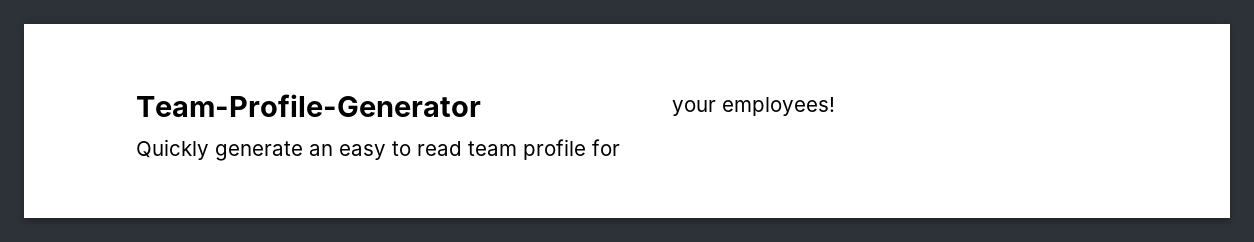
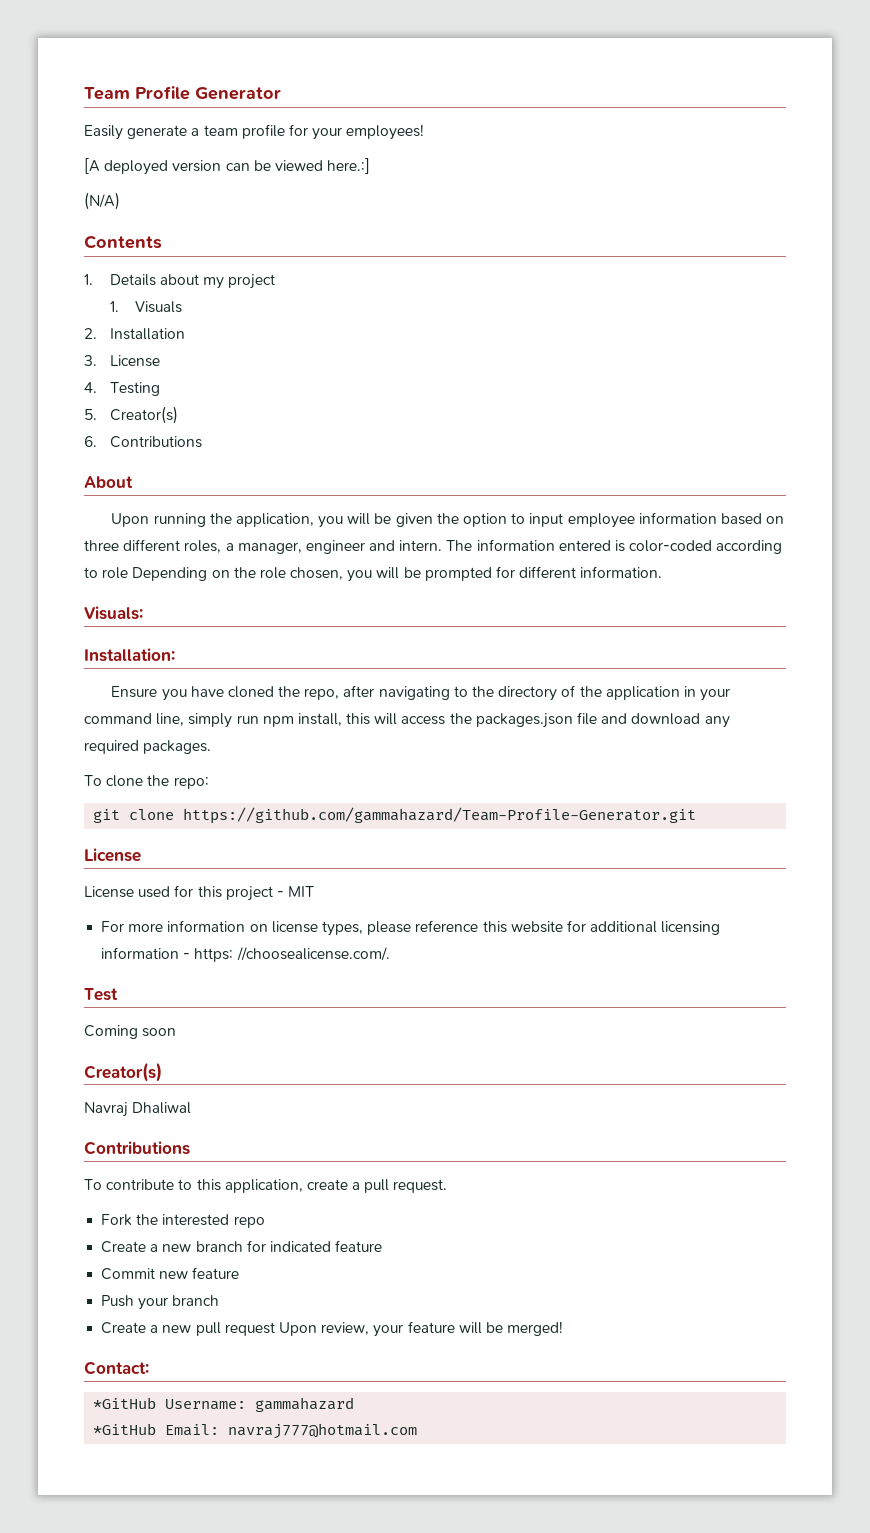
[136,94,481,117] [136,139,462,161] Team-Profile-Generator // Quickly generate an easy to read -> [84,86,281,100] [84,125,200,140] Team Profile Generator // Easily generate a
(835, 106) none -> [84,158,371,175] [84,192,120,210] [84,235,162,249] [84,274,276,289] [109,301,183,313] [84,328,185,340] [84,355,160,367] [84,382,160,396] [84,406,178,424] [84,436,202,448] [84,476,133,488] [111,512,785,528] [84,539,783,554] [84,566,663,582] [84,606,143,620] [84,648,175,662] [111,685,731,701] [84,712,730,728] [84,740,212,754] [84,775,209,789] [93,807,697,824] [84,848,141,862] [84,885,315,901] [101,920,721,936] [101,947,390,962] [84,988,118,1001] [84,1025,177,1039] [84,1062,162,1082] [84,1102,192,1117] [84,1141,190,1155] [84,1179,448,1193] [101,1214,265,1228] [101,1240,383,1253] [101,1267,240,1280] [101,1295,220,1310] [101,1321,564,1337] [84,1361,149,1375] [93,1397,355,1412] [93,1423,418,1439] // [A deployed version can be viewed here.:] // (N/A) // Contents // 1. Details about my project // 1. Visuals // 2. Installation // 3. License // 4. Testing // 5. Creator(s) // 6. Contributions // About // Upon running the application, you will be given the option to input employee information based on three different roles, a manager, engineer and intern. The information entered is color-coded according to role Depending on the role chosen, you will be prompted for different information. // Visuals: // Installation: // Ensure you have cloned the repo, after navigating to the directory of the application in your command line, simply run npm install, this will access the packages.json file and download any required packages. // To clone the repo: // git clone https://github.com/gammahazard/Team-Profile-Generator.git // License // License used for this project - MIT // For more information on license types, please reference this website for additional licensing information - https: //choosealicense.com/. // Test // Coming soon // Creator(s) // Navraj Dhaliwal // Contributions // To contribute to this application, create a pull request. // Fork the interested repo // Create a new branch for indicated feature // Commit new feature // Push your branch // Create a new pull request Upon review, your feature will be merged! // Contact: // *GitHub Username: gammahazard // *GitHub Email: navraj777@hotmail.com

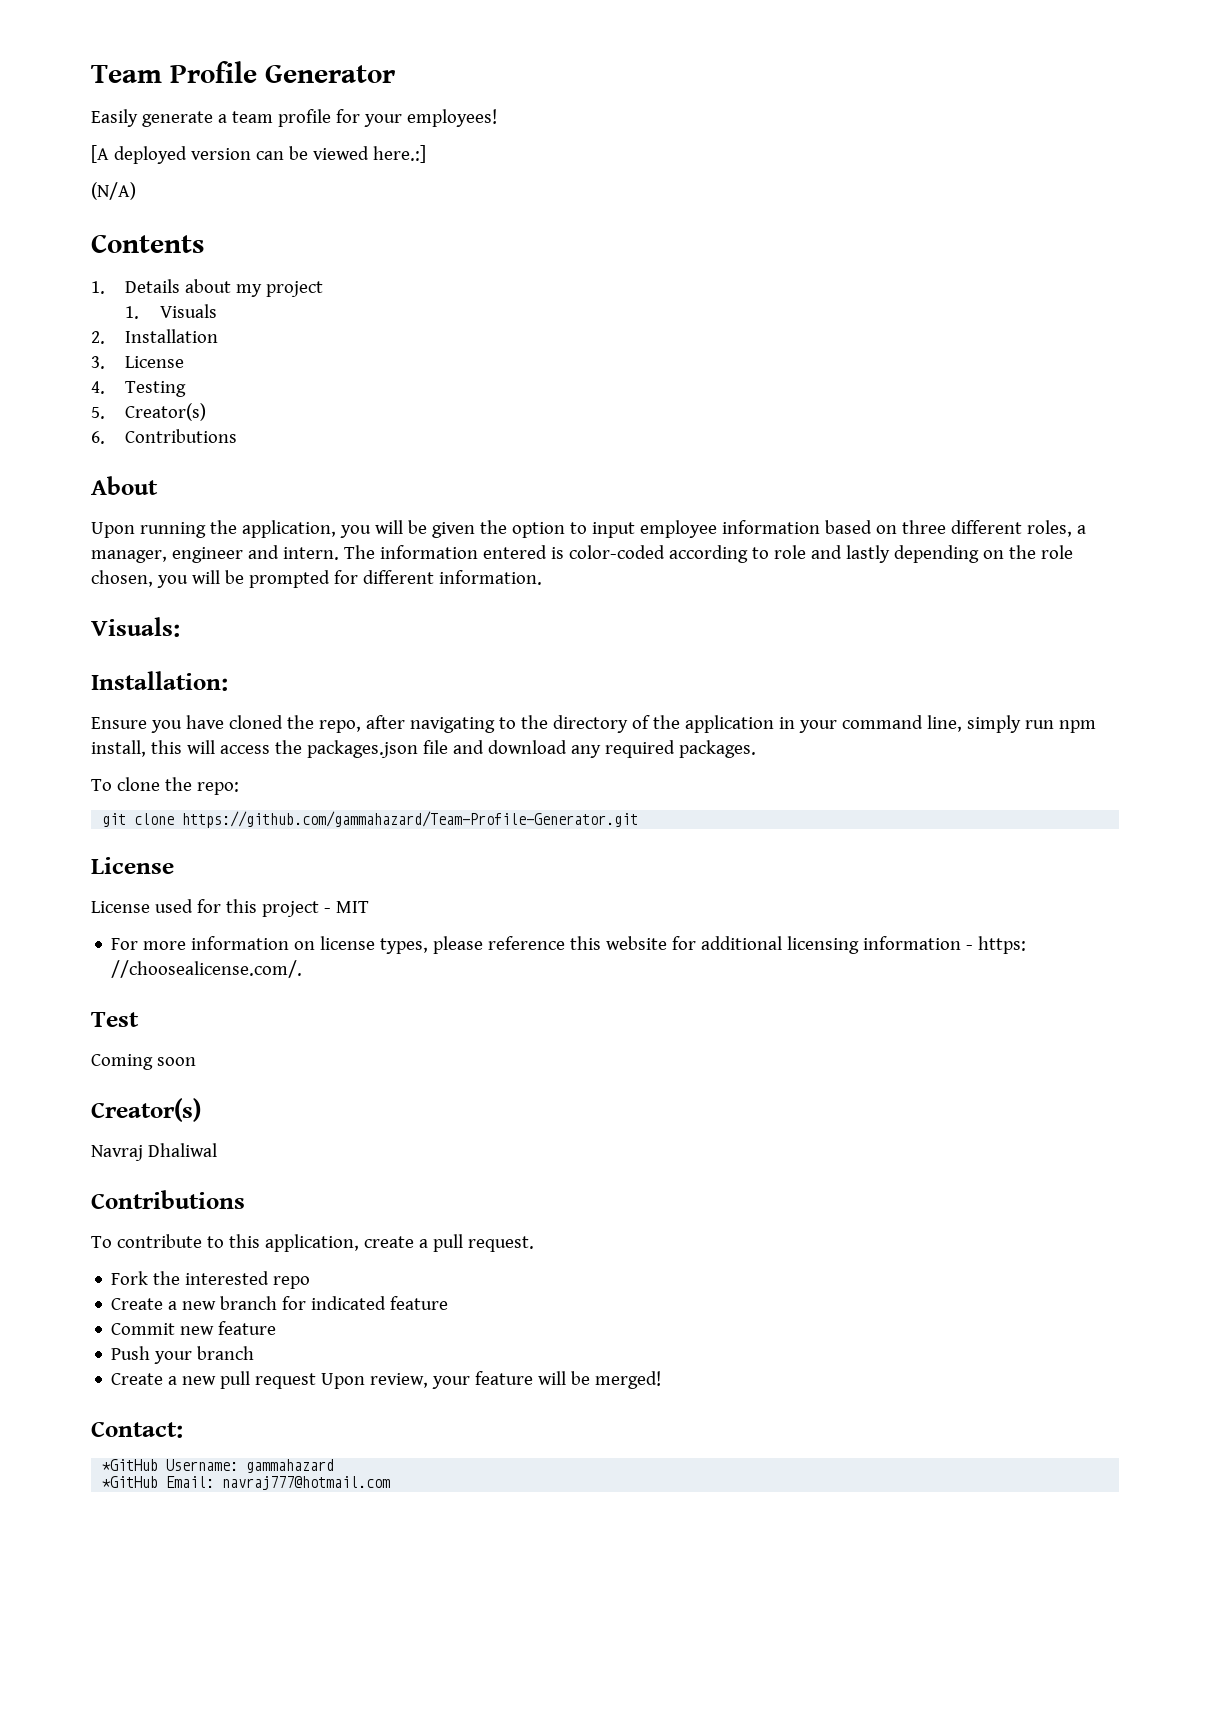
[132,567,208,581] Depending -> [810,545,979,563] and lastly depending

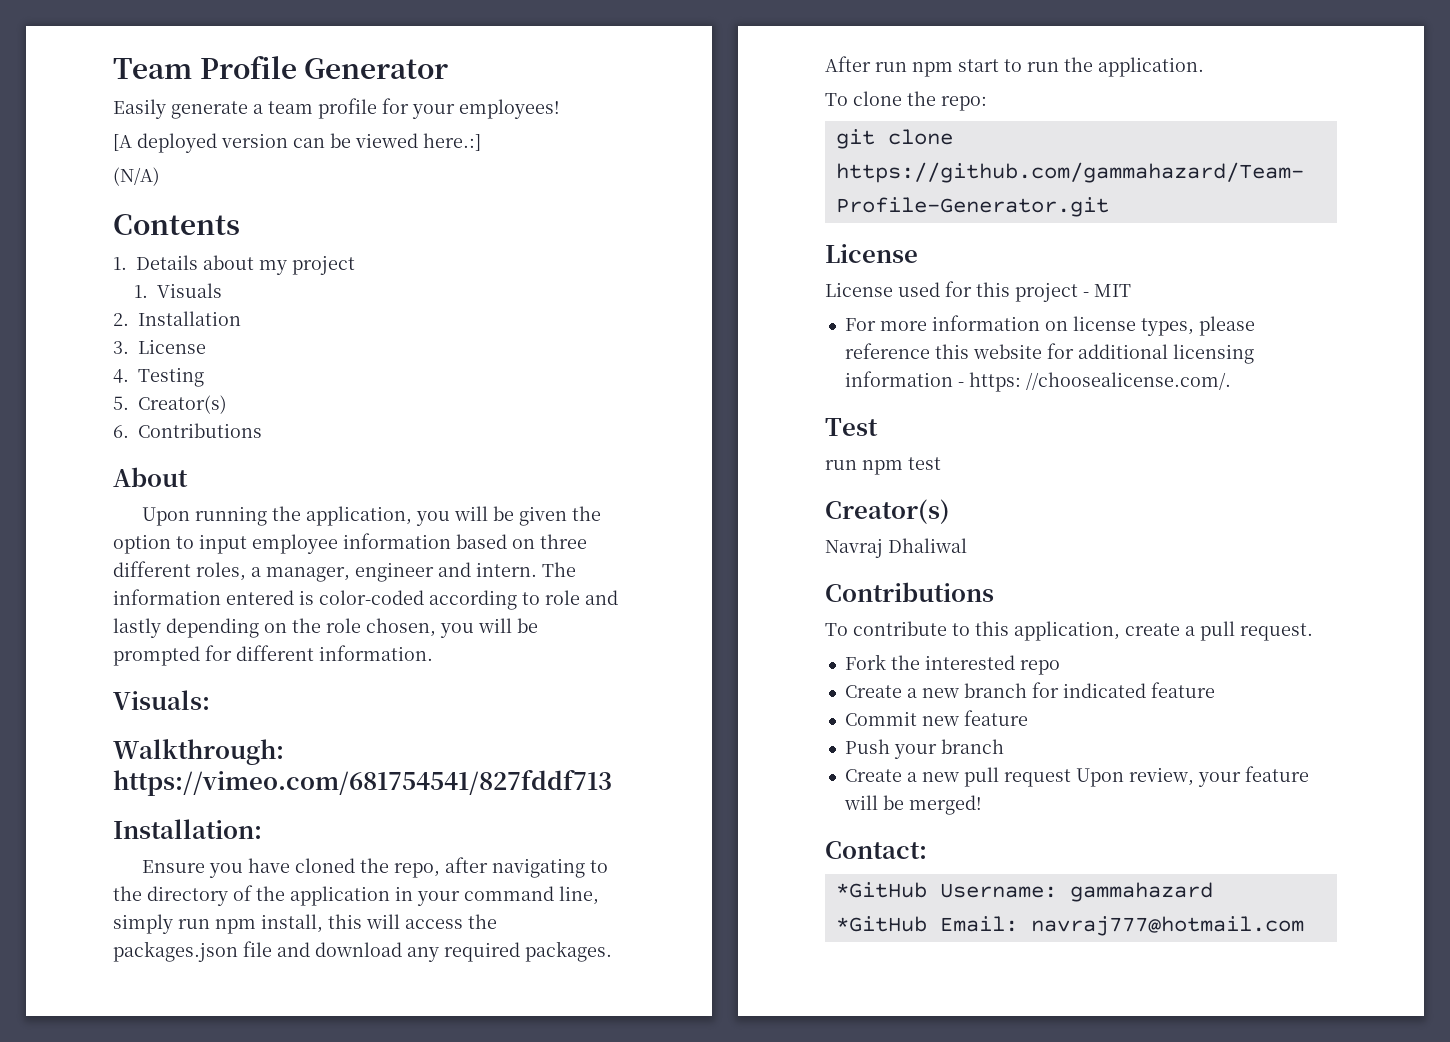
(180, 627) none -> [113,739,284,765] [113,769,612,796] // Walkthrough: https://vimeo.com/681754541/827fddf713
(756, 749) none -> [825,56,1204,77] After run npm start to run the application.
[91,1054,196,1070] Coming soon -> [825,457,941,475] run npm test

